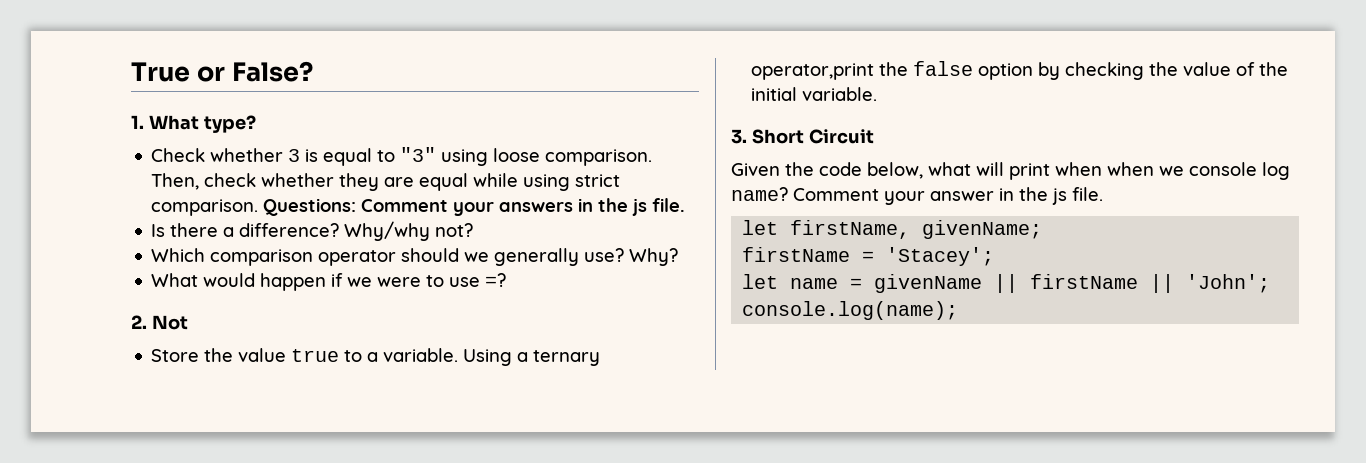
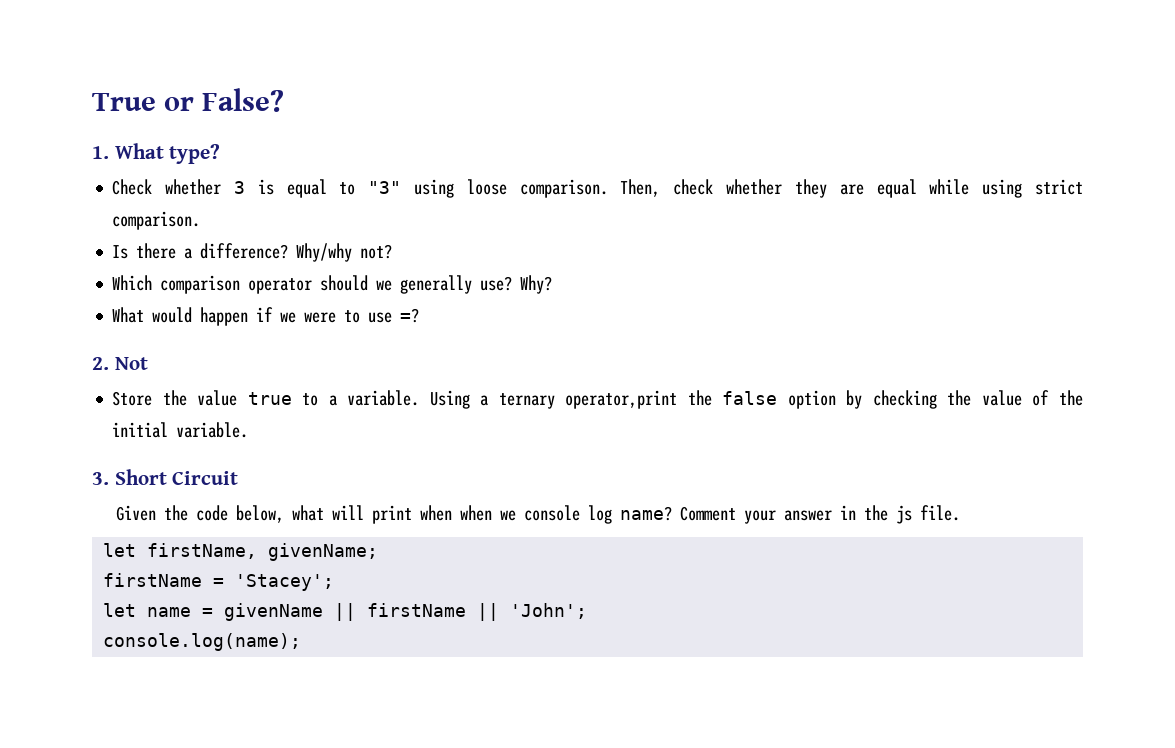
[263,198,686,216] Questions: Comment your answers in the js file. -> (201, 220) none

